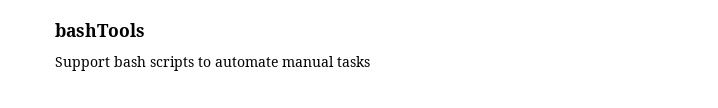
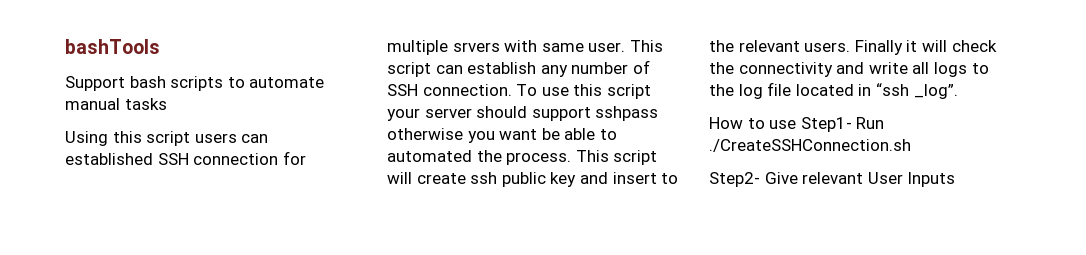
(370, 61) none -> [65,131,269,146] [65,151,306,165] [387,40,663,55] [387,60,650,77] [387,84,651,99] [387,106,659,121] [387,128,617,143] [387,150,658,165] [387,172,679,187] [709,40,997,55] [709,62,989,77] [709,82,958,99] [709,117,885,132] [709,139,911,152] [709,172,956,187] // Using this script users can established SSH connection for multiple srvers with same user. This script can establish any number of SSH connection. To use this script your server should support sshpass otherwise you want be able to automated the process. This script will create ssh public key and insert to the relevant users. Finally it will check the connectivity and write all logs to the log file located in “ssh _log”. // How to use Step1- Run ./CreateSSHConnection.sh // Step2- Give relevant User Inputs

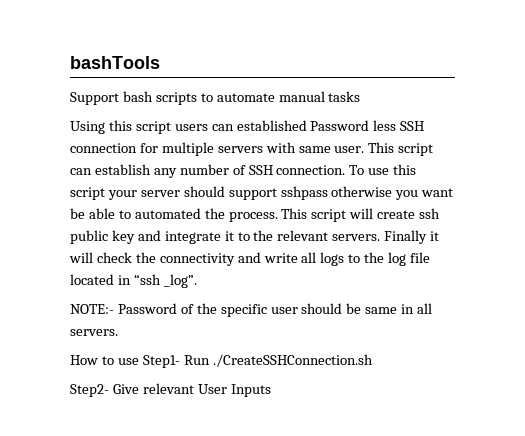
(153, 159) none -> [310,120,397,131] Password less
[452,42,500,52] srvers -> [217,146,263,153] servers
[612,172,657,184] insert -> [164,231,234,244] integrate it
[804,42,851,52] users. -> [332,234,381,241] servers.
(958, 91) none -> [70,303,433,317] [70,329,118,336] // NOTE:- Password of the specific user should be same in all servers.

